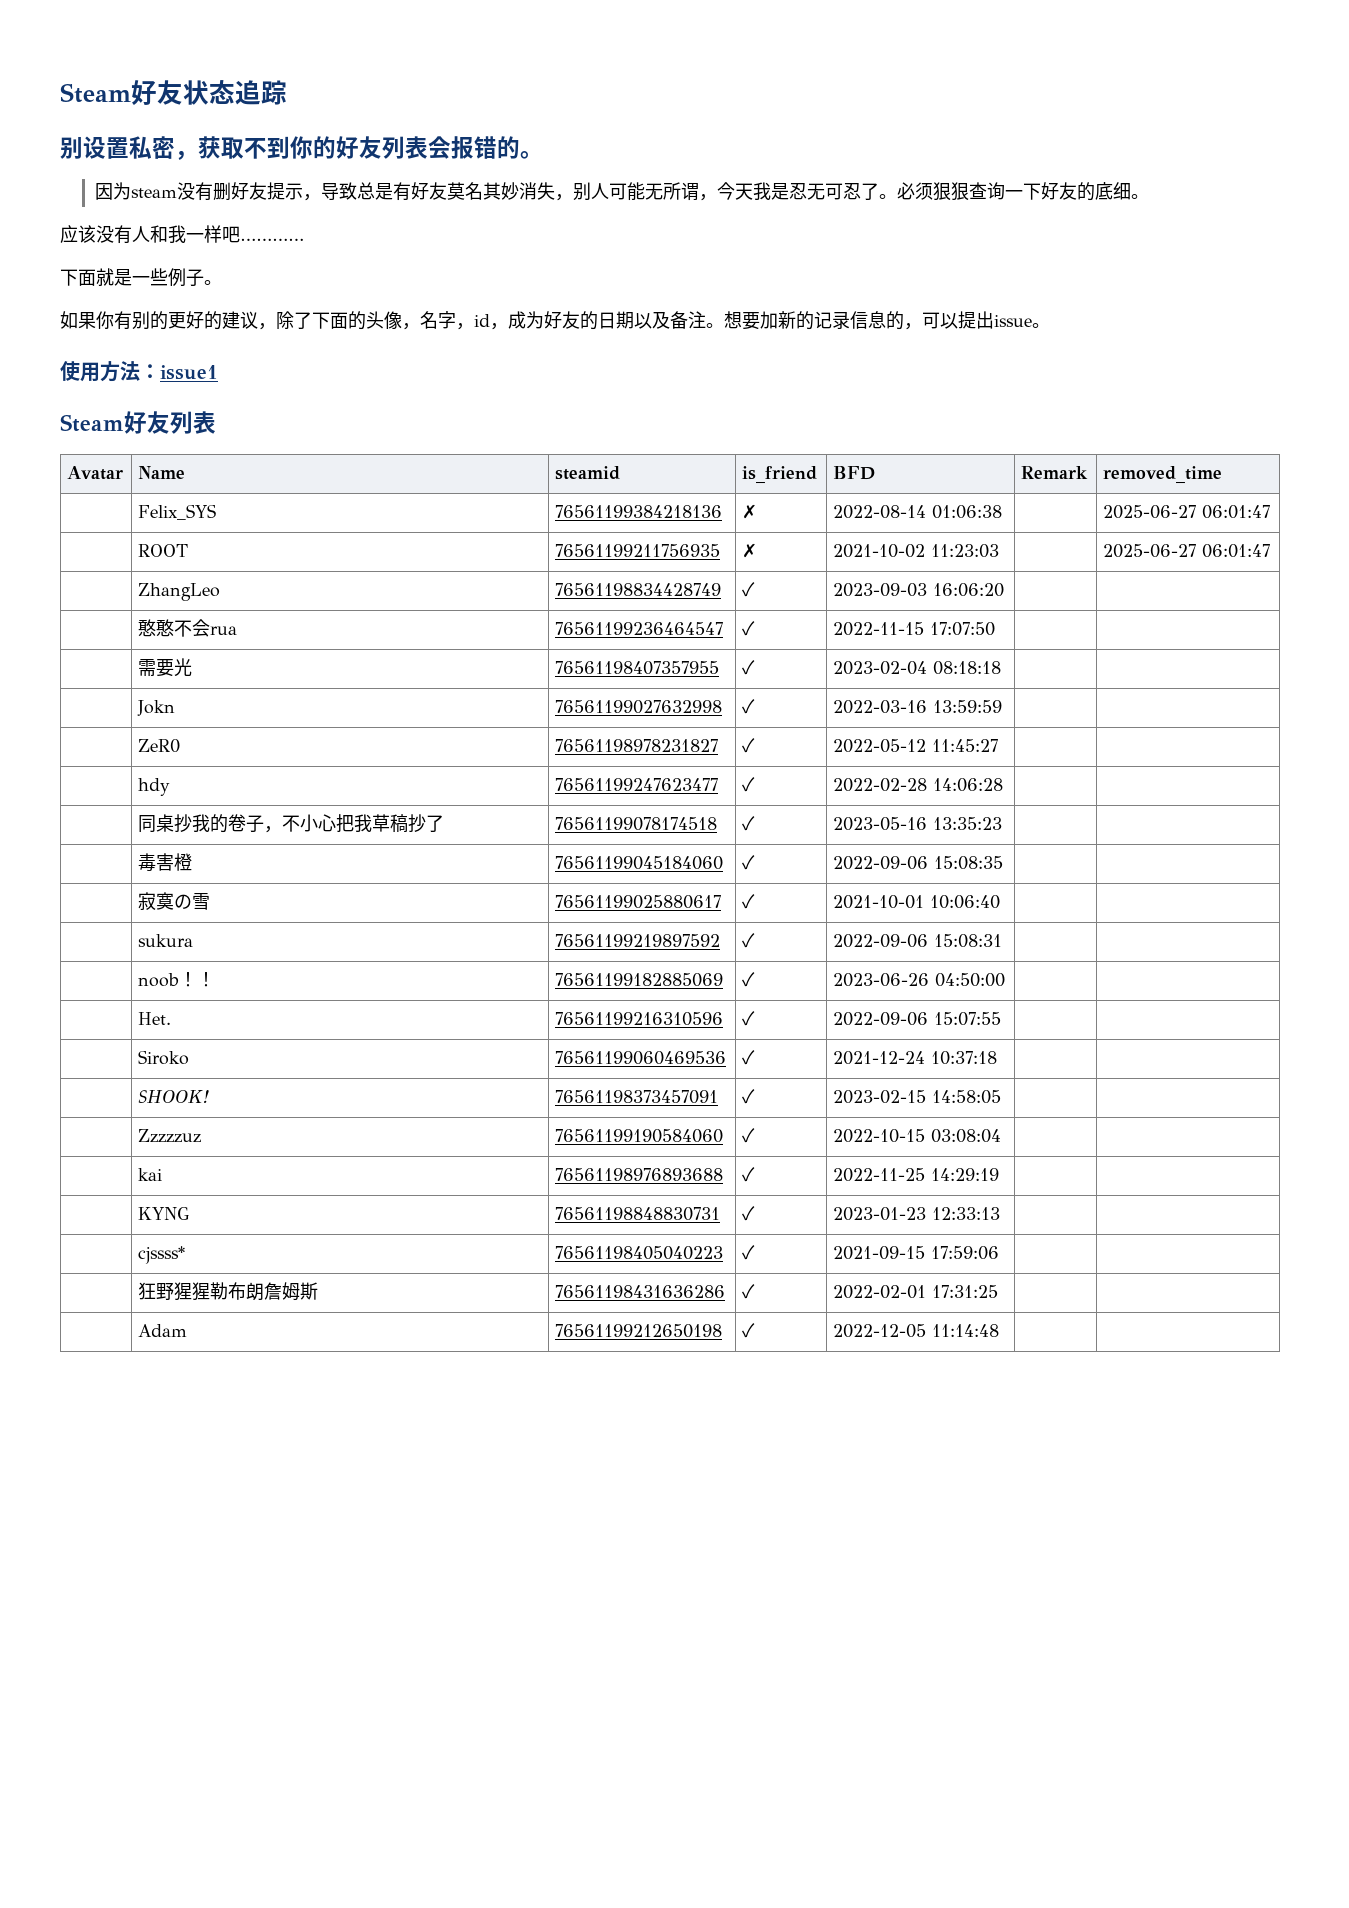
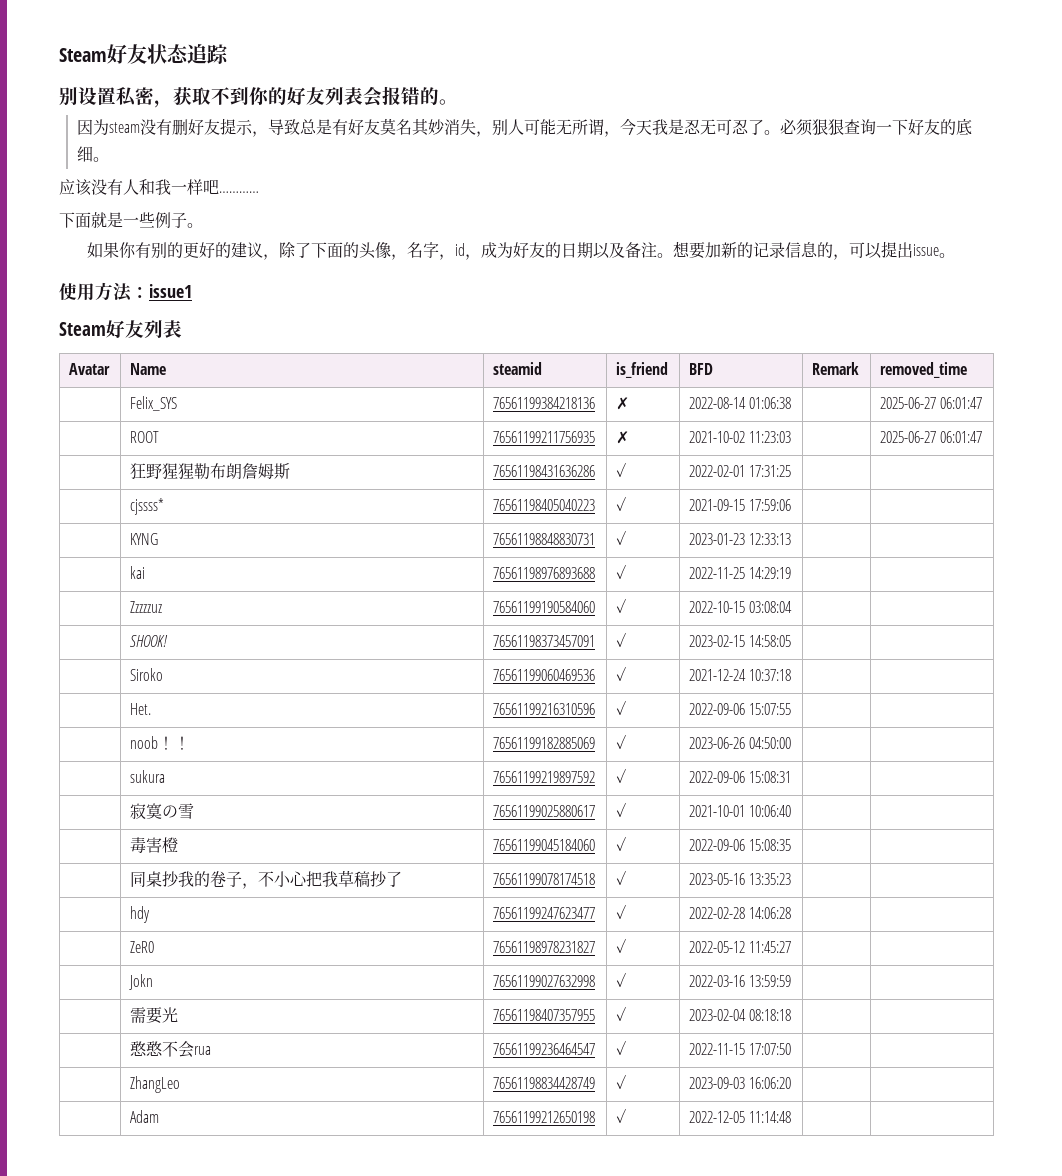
[138,583,221,601] [555,583,722,596] [742,582,756,597] [833,583,1005,597] [138,619,238,637] [555,622,724,635] [742,621,756,636] [833,622,996,636] [138,658,193,677] [555,661,720,675] [742,660,756,675] [833,661,1002,675] [137,700,176,716] [555,700,723,714] [742,699,756,714] [833,700,1003,714] [138,739,181,753] [555,739,719,752] [742,738,756,753] [833,739,999,753] [138,778,171,796] [555,778,719,791] [742,777,756,792] [833,778,1004,792] ZhangLeo | 76561198834428749 | ✓ | 2023-09-03 16:06:20 | | // | 憨憨不会rua | 76561199236464547 | ✓ | 2022-11-15 17:07:50 | | // | 需要光 | 76561198407357955 | ✓ | 2023-02-04 08:18:18 | | // | Jokn | 76561199027632998 | ✓ | 2022-03-16 13:59:59 | | // | ZeR0 | 76561198978231827 | ✓ | 2022-05-12 11:45:27 | | // | hdy | 76561199247623477 | ✓ | 2022-02-28 14:06:28 -> [130,463,291,480] [493,465,596,477] [616,462,627,477] [689,465,792,477] [130,498,165,515] [493,499,596,511] [616,496,627,511] [689,499,792,511] [130,533,159,545] [493,533,596,545] [616,530,627,545] [689,533,792,545] [130,566,146,579] [493,567,596,579] [616,564,627,579] [689,567,792,579] [130,601,163,613] [493,601,596,613] [616,598,627,613] [689,601,793,613] [130,635,169,647] [493,635,596,647] [616,632,627,647] [689,635,792,647] [130,668,164,681] [493,669,596,681] [616,666,627,681] [689,669,792,681] [130,703,152,715] [493,703,596,715] [616,700,627,715] [689,703,792,715] [130,736,191,750] [493,737,596,749] [616,734,627,749] [689,737,792,749] [130,770,166,783] [493,771,596,783] [616,768,627,783] [689,771,792,783] [130,803,195,820] [493,805,596,817] [616,802,627,817] [689,805,792,817] [130,837,179,854] [493,839,596,851] [616,836,627,851] [689,839,792,851] 狂野猩猩勒布朗詹姆斯 | 76561198431636286 | ✓ | 2022-02-01 17:31:25 | | // | cjssss* | 76561198405040223 | ✓ | 2021-09-15 17:59:06 | | // | KYNG | 76561198848830731 | ✓ | 2023-01-23 12:33:13 | | // | kai | 76561198976893688 | ✓ | 2022-11-25 14:29:19 | | // | Zzzzzuz | 76561199190584060 | ✓ | 2022-10-15 03:08:04 | | // | SHOOK! | 76561198373457091 | ✓ | 2023-02-15 14:58:05 | | // | Siroko | 76561199060469536 | ✓ | 2021-12-24 10:37:18 | | // | Het. | 76561199216310596 | ✓ | 2022-09-06 15:07:55 | | // | noob！！ | 76561199182885069 | ✓ | 2023-06-26 04:50:00 | | // | sukura | 76561199219897592 | ✓ | 2022-09-06 15:08:31 | | // | 寂寞の雪 | 76561199025880617 | ✓ | 2021-10-01 10:06:40 | | // | 毒害橙 | 76561199045184060 | ✓ | 2022-09-06 15:08:35
[138,853,193,871] [555,856,724,870] [742,855,756,870] [833,856,1004,870] [138,892,211,910] [555,895,722,909] [742,894,756,909] [833,895,1001,909] [138,934,194,947] [555,934,721,947] [742,933,756,948] [833,934,1003,948] [138,972,216,987] [555,973,724,987] [742,972,756,987] [833,973,1006,987] [138,1012,172,1025] [555,1012,724,1026] [742,1011,756,1026] [833,1012,1002,1026] [138,1050,190,1065] [555,1051,727,1065] [742,1050,756,1065] [833,1051,998,1065] [138,1090,211,1103] [555,1090,719,1104] [742,1089,756,1104] [833,1090,1002,1104] [138,1129,202,1143] [555,1129,724,1143] [742,1128,756,1143] [833,1129,1002,1143] [138,1168,163,1181] [555,1168,724,1181] [742,1167,756,1182] [833,1168,1000,1182] [138,1207,191,1220] [555,1207,721,1221] [742,1206,756,1221] [833,1207,1001,1221] [138,1246,186,1264] [555,1246,724,1260] [742,1245,756,1260] [833,1246,1000,1260] [138,1282,319,1301] [555,1285,726,1298] [742,1284,756,1299] [833,1285,999,1299] 毒害橙 | 76561199045184060 | ✓ | 2022-09-06 15:08:35 | | // | 寂寞の雪 | 76561199025880617 | ✓ | 2021-10-01 10:06:40 | | // | sukura | 76561199219897592 | ✓ | 2022-09-06 15:08:31 | | // | noob！！ | 76561199182885069 | ✓ | 2023-06-26 04:50:00 | | // | Het. | 76561199216310596 | ✓ | 2022-09-06 15:07:55 | | // | Siroko | 76561199060469536 | ✓ | 2021-12-24 10:37:18 | | // | SHOOK! | 76561198373457091 | ✓ | 2023-02-15 14:58:05 | | // | Zzzzzuz | 76561199190584060 | ✓ | 2022-10-15 03:08:04 | | // | kai | 76561198976893688 | ✓ | 2022-11-25 14:29:19 | | // | KYNG | 76561198848830731 | ✓ | 2023-01-23 12:33:13 | | // | cjssss* | 76561198405040223 | ✓ | 2021-09-15 17:59:06 | | // | 狂野猩猩勒布朗詹姆斯 | 76561198431636286 | ✓ | 2022-02-01 17:31:25 -> [130,906,151,923] [493,907,596,919] [616,904,627,919] [689,907,792,919] [130,941,155,953] [493,941,596,953] [616,938,627,953] [689,941,792,953] [129,974,154,990] [493,975,596,987] [616,972,627,987] [689,975,792,987] [130,1007,179,1024] [493,1009,596,1021] [616,1006,627,1021] [689,1009,792,1021] [130,1041,212,1058] [493,1043,596,1055] [616,1040,627,1055] [689,1043,792,1055] [130,1076,181,1093] [493,1077,596,1089] [616,1074,627,1089] [689,1077,792,1089] hdy | 76561199247623477 | ✓ | 2022-02-28 14:06:28 | | // | ZeR0 | 76561198978231827 | ✓ | 2022-05-12 11:45:27 | | // | Jokn | 76561199027632998 | ✓ | 2022-03-16 13:59:59 | | // | 需要光 | 76561198407357955 | ✓ | 2023-02-04 08:18:18 | | // | 憨憨不会rua | 76561199236464547 | ✓ | 2022-11-15 17:07:50 | | // | ZhangLeo | 76561198834428749 | ✓ | 2023-09-03 16:06:20

